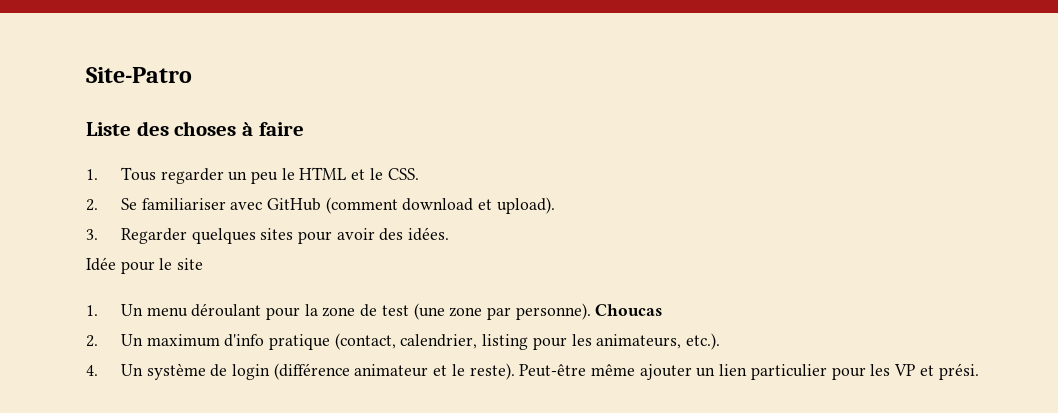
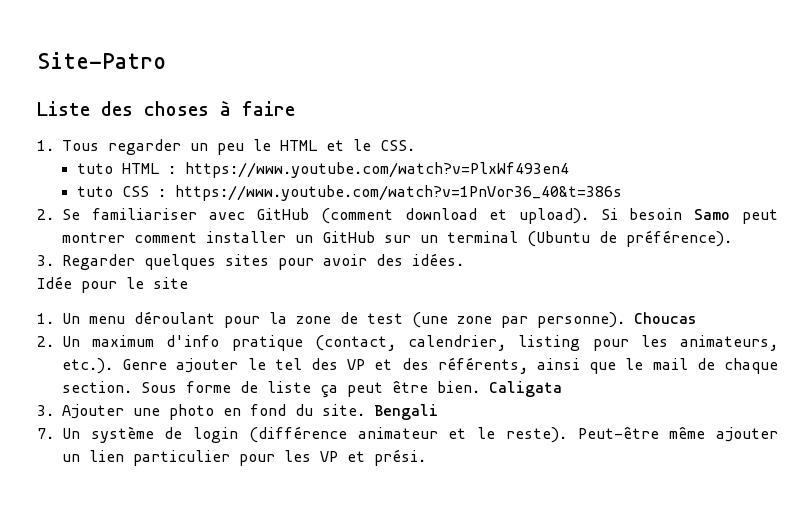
(419, 174) none -> [76,162,569,178] [76,185,622,201] // tuto HTML : https://www.youtube.com/watch?v=PlxWf493en4 // tuto CSS : https://www.youtube.com/watch?v=1PnVor36_40&t=386s
(555, 205) none -> [600,208,779,224] [62,230,732,247] Si besoin Samo peut montrer comment installer un GitHub sur un terminal (Ubuntu de préférence).
[86,365,98,376] // 4. -> [122,357,779,374] [62,381,562,398] [37,404,438,420] [37,428,54,439] Genre ajouter le tel des VP et des référents, ainsi que le mail de chaque section. Sous forme de liste ça peut être bien. Caligata // 3. Ajouter une photo en fond du site. Bengali // 7.

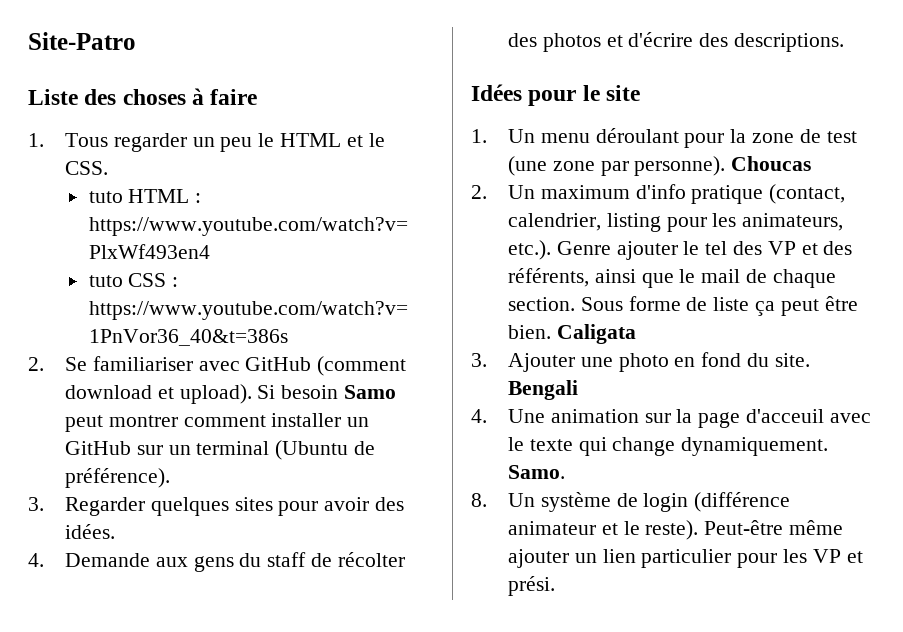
[37,276,72,289] Idée -> [28,552,405,572] [508,32,845,52] [471,84,522,101] 4. Demande aux gens du staff de récolter des photos et d'écrire des descriptions. // Idées
[37,428,54,439] 7. -> [471,409,871,428] [508,437,829,456] [508,465,566,479] [471,493,487,507] 4. Une animation sur la page d'acceuil avec le texte qui change dynamiquement. Samo. // 8.

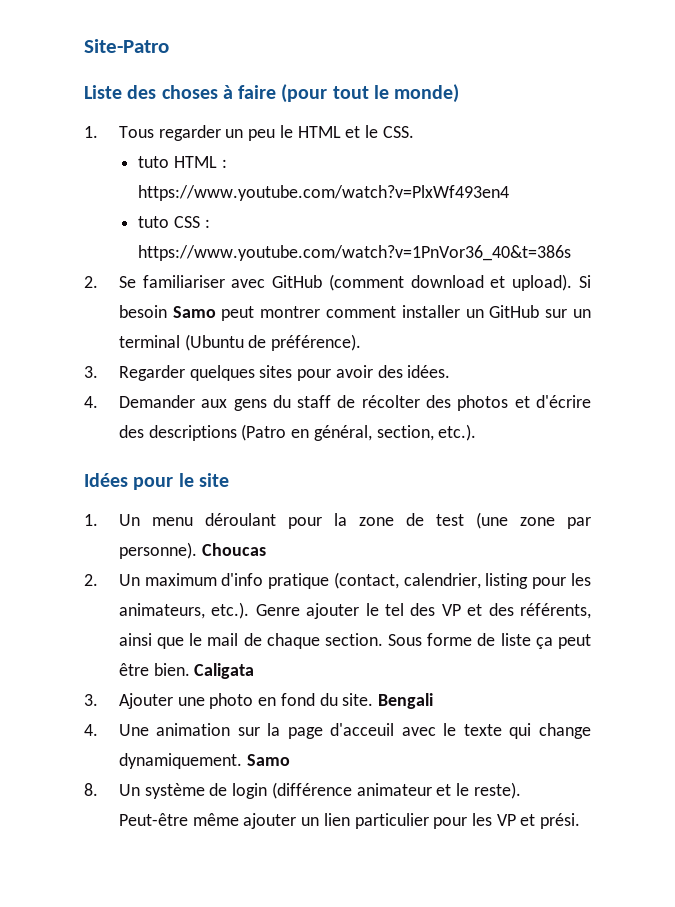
(258, 97) none -> [281,84,460,103] (pour tout le monde)
[65,553,151,567] Demande -> [118,395,195,408] Demander
[734,33,845,52] descriptions. -> [148,424,477,441] descriptions (Patro en général, section, etc.).
[508,465,566,479] Samo. -> [246,754,290,766] Samo

